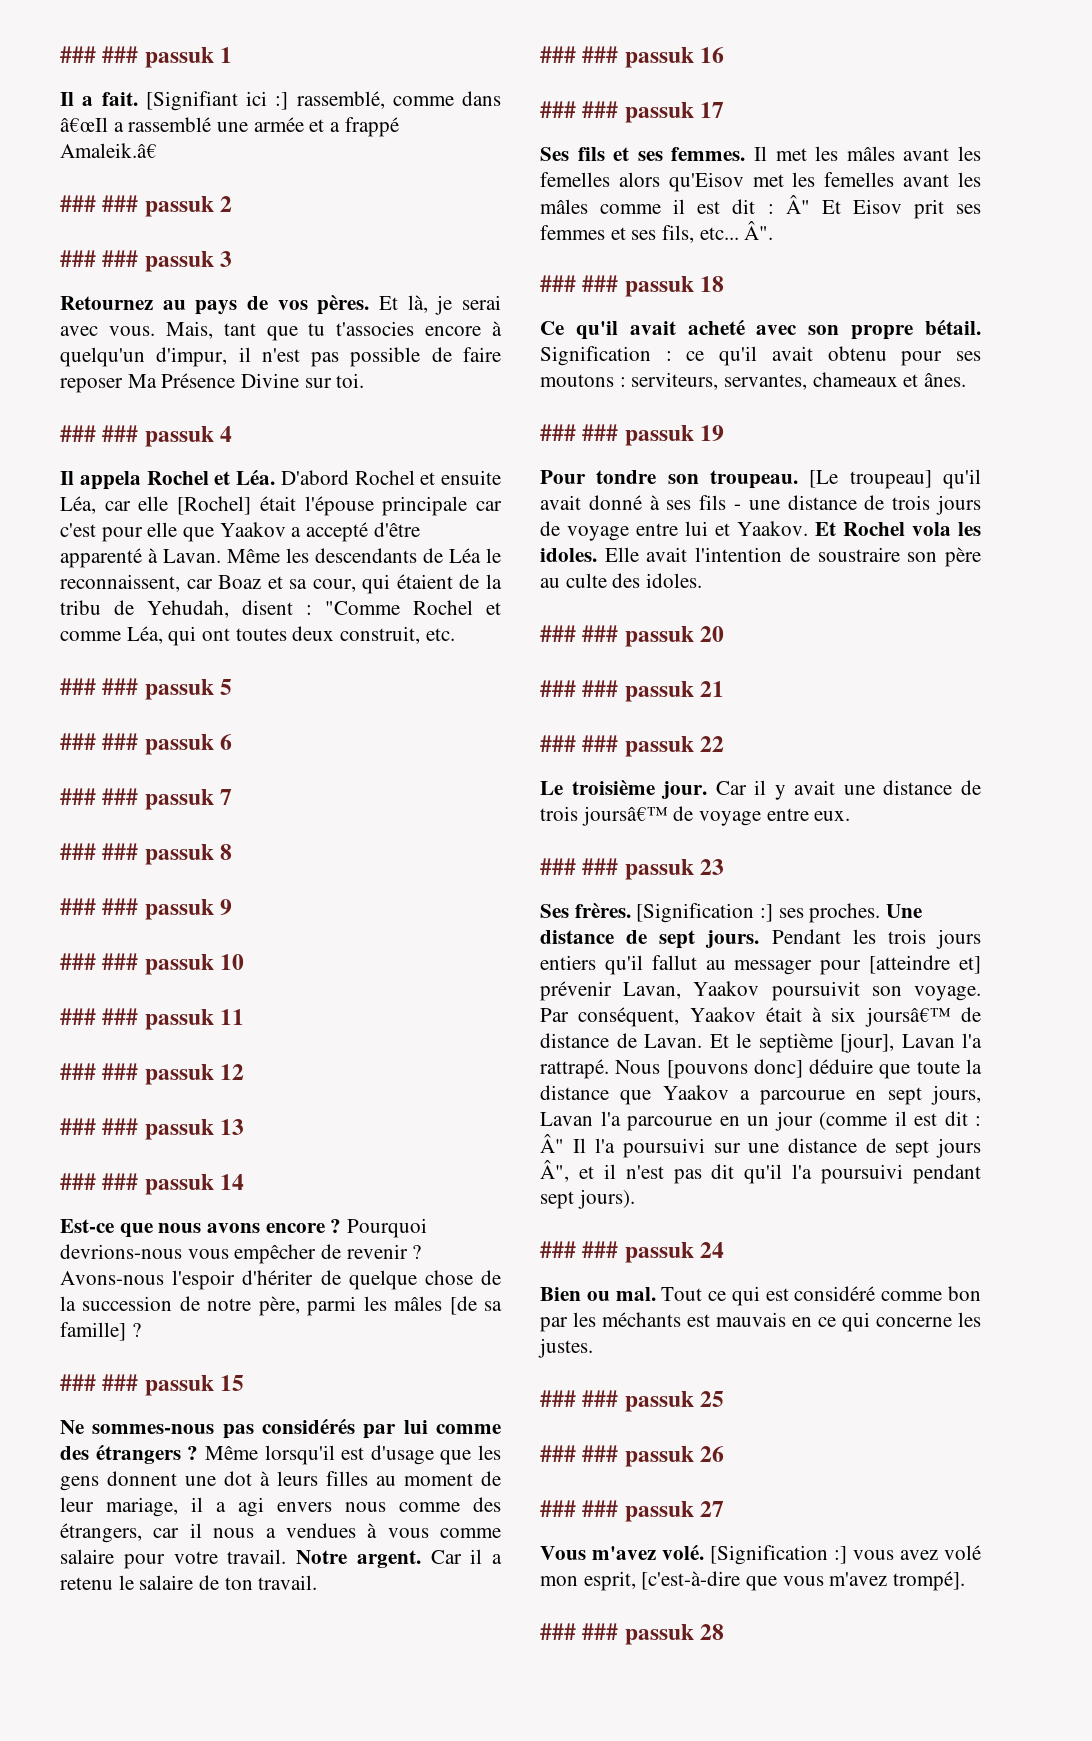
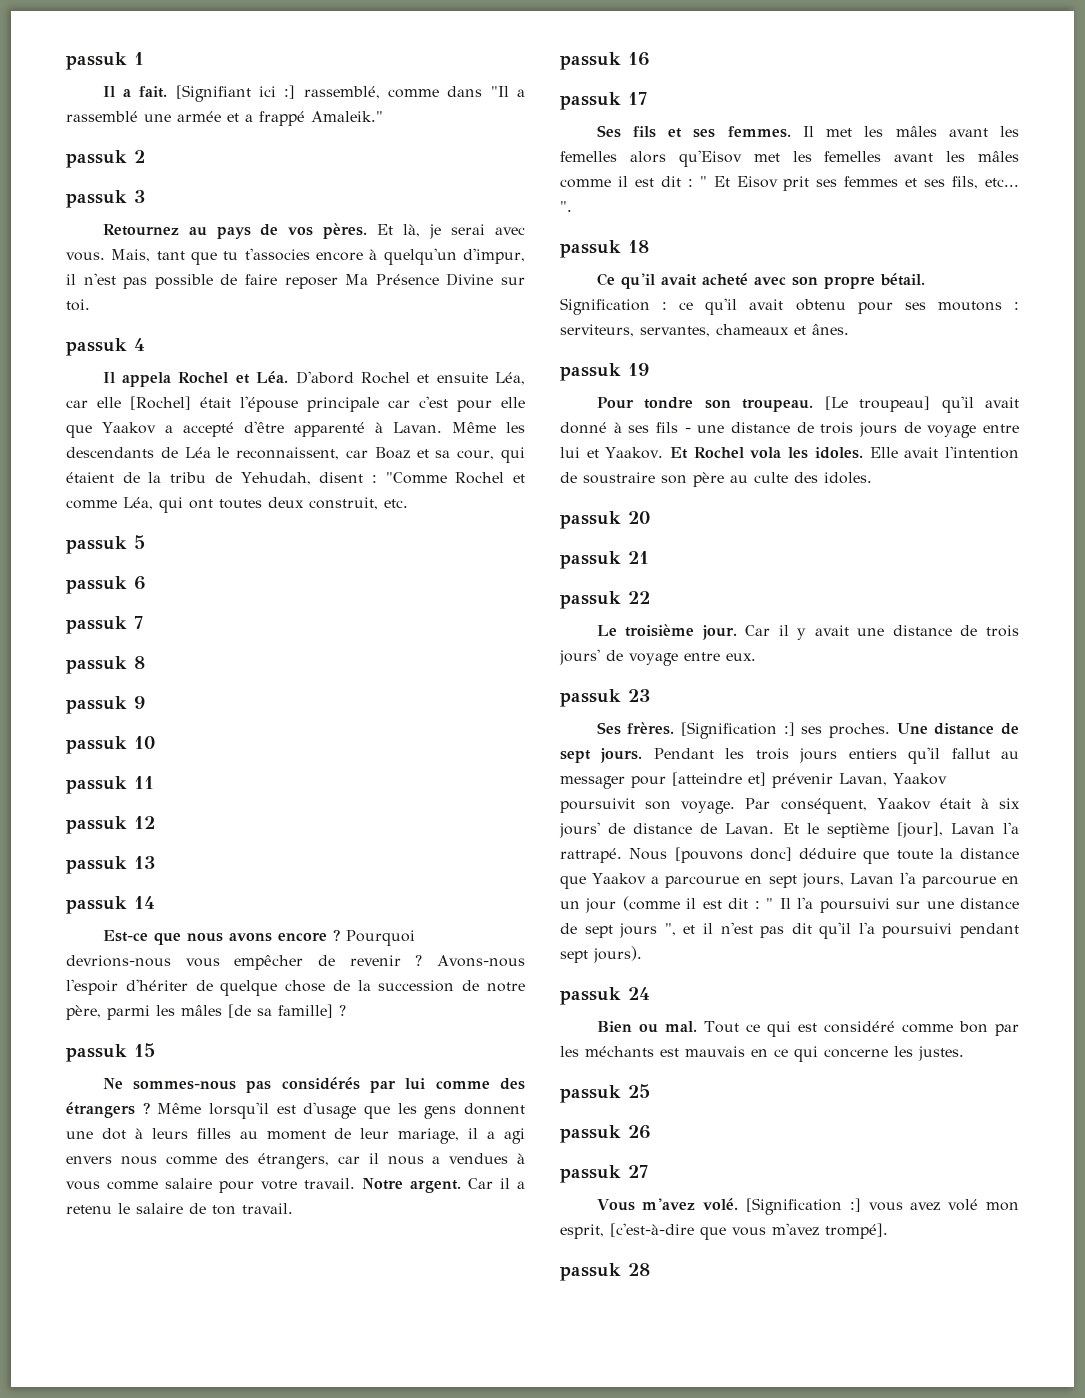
[60,46,139,63] ### ### -> (66, 61) none
[60,117,108,132] â€œIl -> [490,86,509,97] "Il
[60,143,157,158] [60,195,139,212] Amaleik.â€ // ### ### -> [311,111,383,122] Amaleik." //
[60,250,139,267] ### ### -> (145, 156) none
[60,425,139,442] ### ### -> (90, 305) none
[60,678,139,695] ### ### -> (408, 503) none
[60,733,139,750] ### ### -> (145, 542) none
[60,788,139,805] ### ### -> (146, 583) none
[60,843,139,860] ### ### -> (143, 622) none
[60,898,139,915] ### ### -> (145, 662) none
[60,953,139,970] ### ### -> (145, 702) none
[60,1008,139,1025] ### ### -> (155, 742) none
[60,1063,139,1080] ### ### -> (154, 782) none
[60,1118,139,1135] ### ### -> (155, 822) none
[60,1173,139,1190] ### ### -> (155, 862) none
[60,1374,139,1391] ### ### -> (346, 1010) none
[540,46,619,63] ### ### -> (293, 1208) none
[540,101,619,118] ### ### -> (650, 59) none
[785,195,810,214] Â" -> [699,176,707,187] "
[744,221,774,240] [540,275,619,292] Â". // ### ### -> [560,201,572,212] ". //
[540,424,619,441] ### ### -> (849, 329) none
[540,625,619,642] ### ### -> (872, 478) none
[540,680,619,697] ### ### -> (650, 517) none
[540,735,619,752] ### ### -> (649, 557) none
[581,806,668,826] joursâ€™ -> [559,649,600,665] jours'
[540,858,619,875] ### ### -> (756, 657) none
[864,1007,951,1027] joursâ€™ -> [559,822,600,838] jours'
[540,1134,564,1153] Â" -> [766,898,774,909] "
[540,1160,569,1182] Â", -> [664,923,676,936] ",
[540,1241,619,1258] ### ### -> (642, 954) none
[540,1390,619,1407] ### ### -> (964, 1053) none
[540,1445,619,1462] ### ### -> (650, 1091) none
[540,1500,619,1517] ### ### -> (651, 1132) none
[540,1623,619,1640] ### ### -> (888, 1231) none

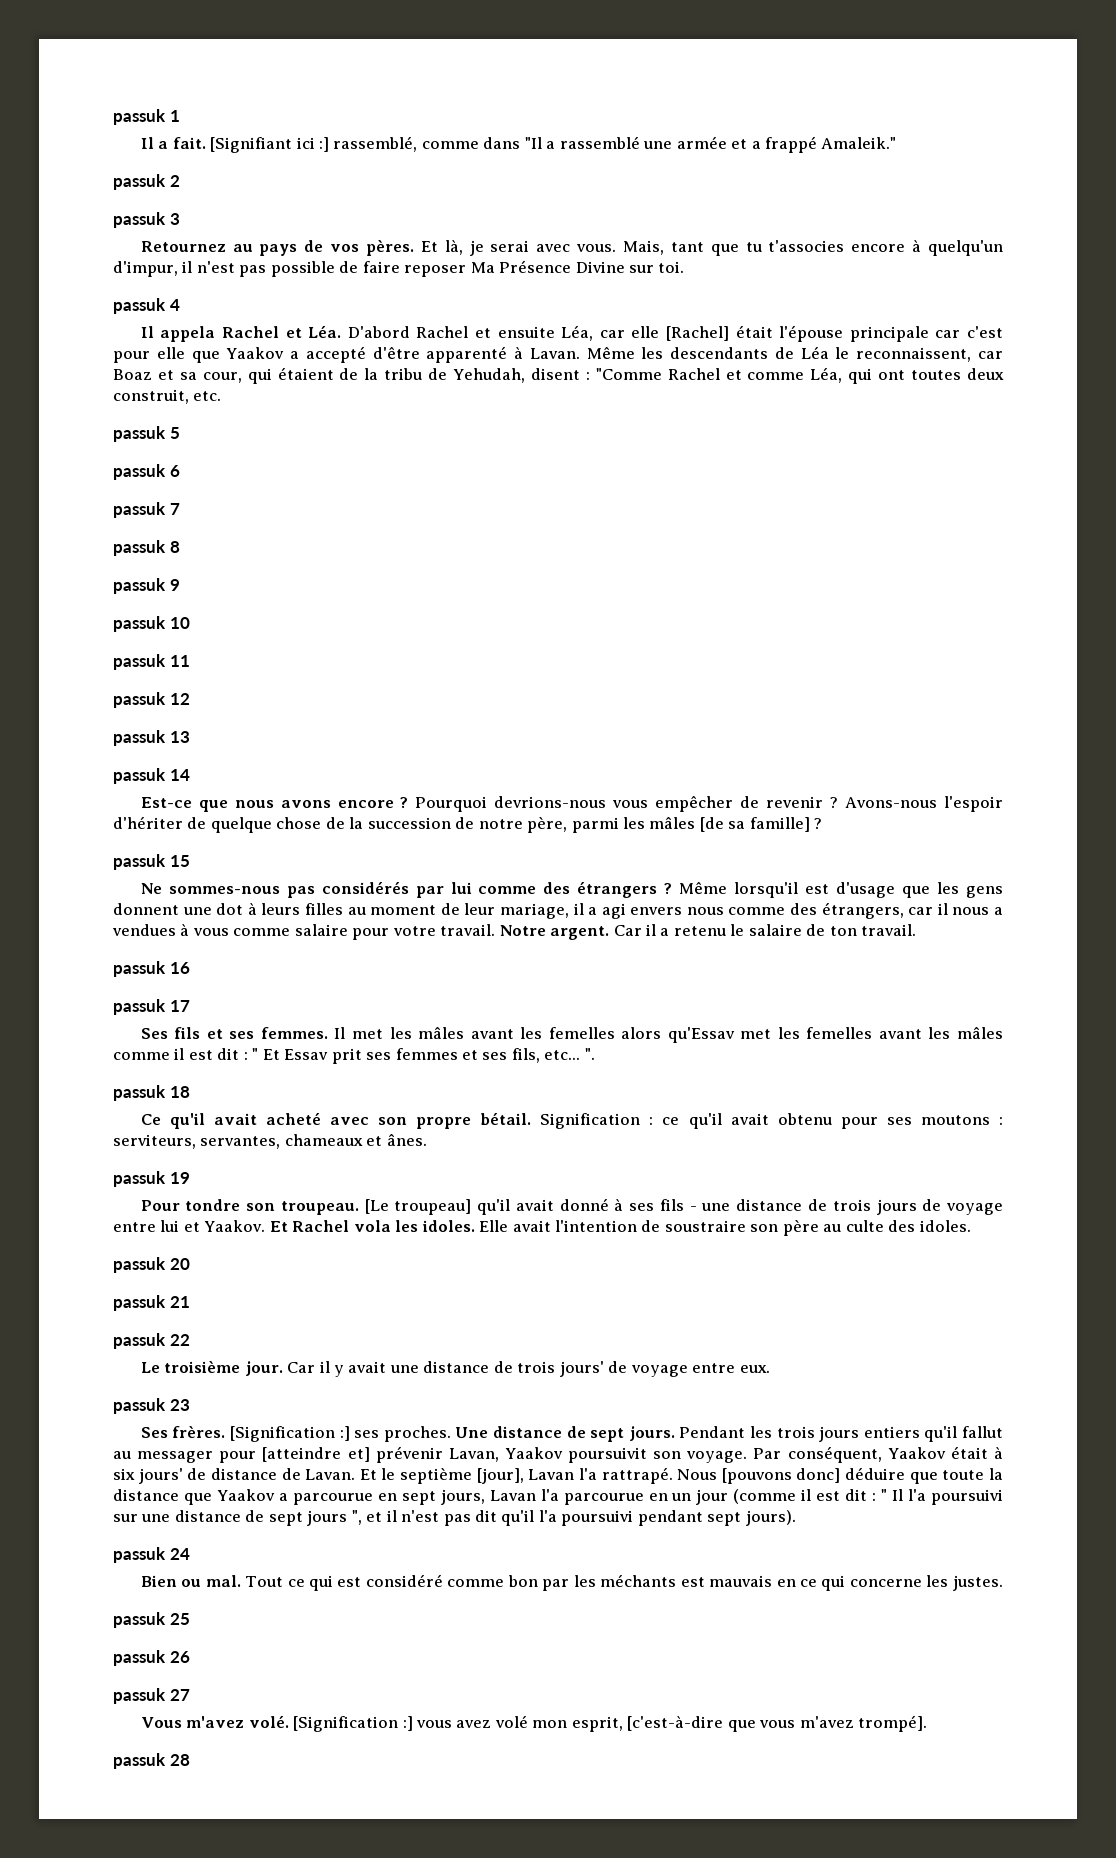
[178,372,229,383] Rochel -> [221,326,279,338] Rachel
[360,372,410,384] Rochel -> [416,326,469,338] Rachel
[130,396,191,410] [Rochel] -> [665,326,729,341] [Rachel]
[455,472,505,484] Rochel -> [667,368,720,380] Rachel
[678,150,742,167] qu'Eisov -> [667,1027,735,1043] qu'Essav
[736,176,778,188] Eisov -> [284,1049,329,1060] Essav
[693,447,744,458] Rochel -> [292,1220,350,1232] Rachel

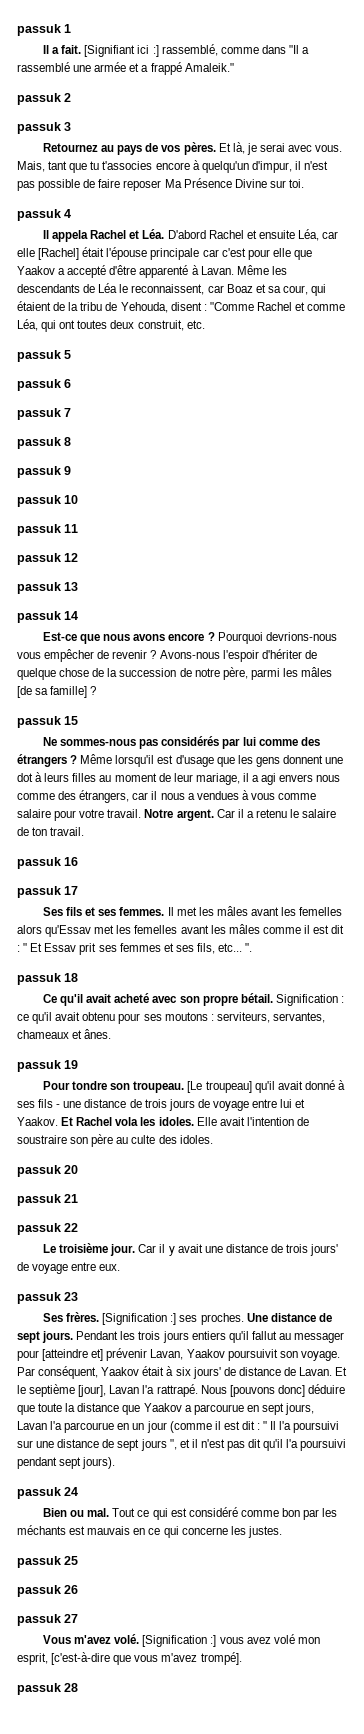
[453,368,526,383] Yehudah, -> [120,302,168,313] Yehouda,

